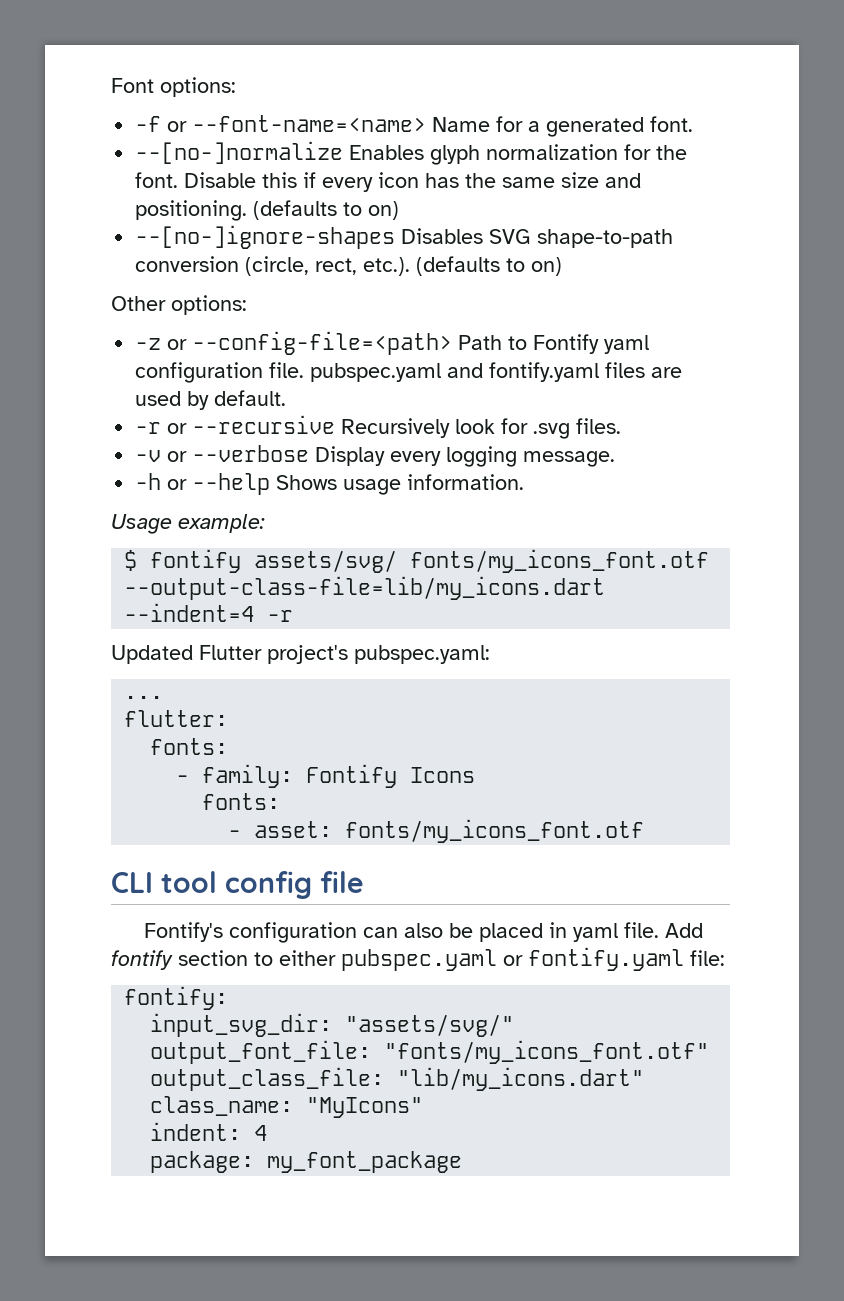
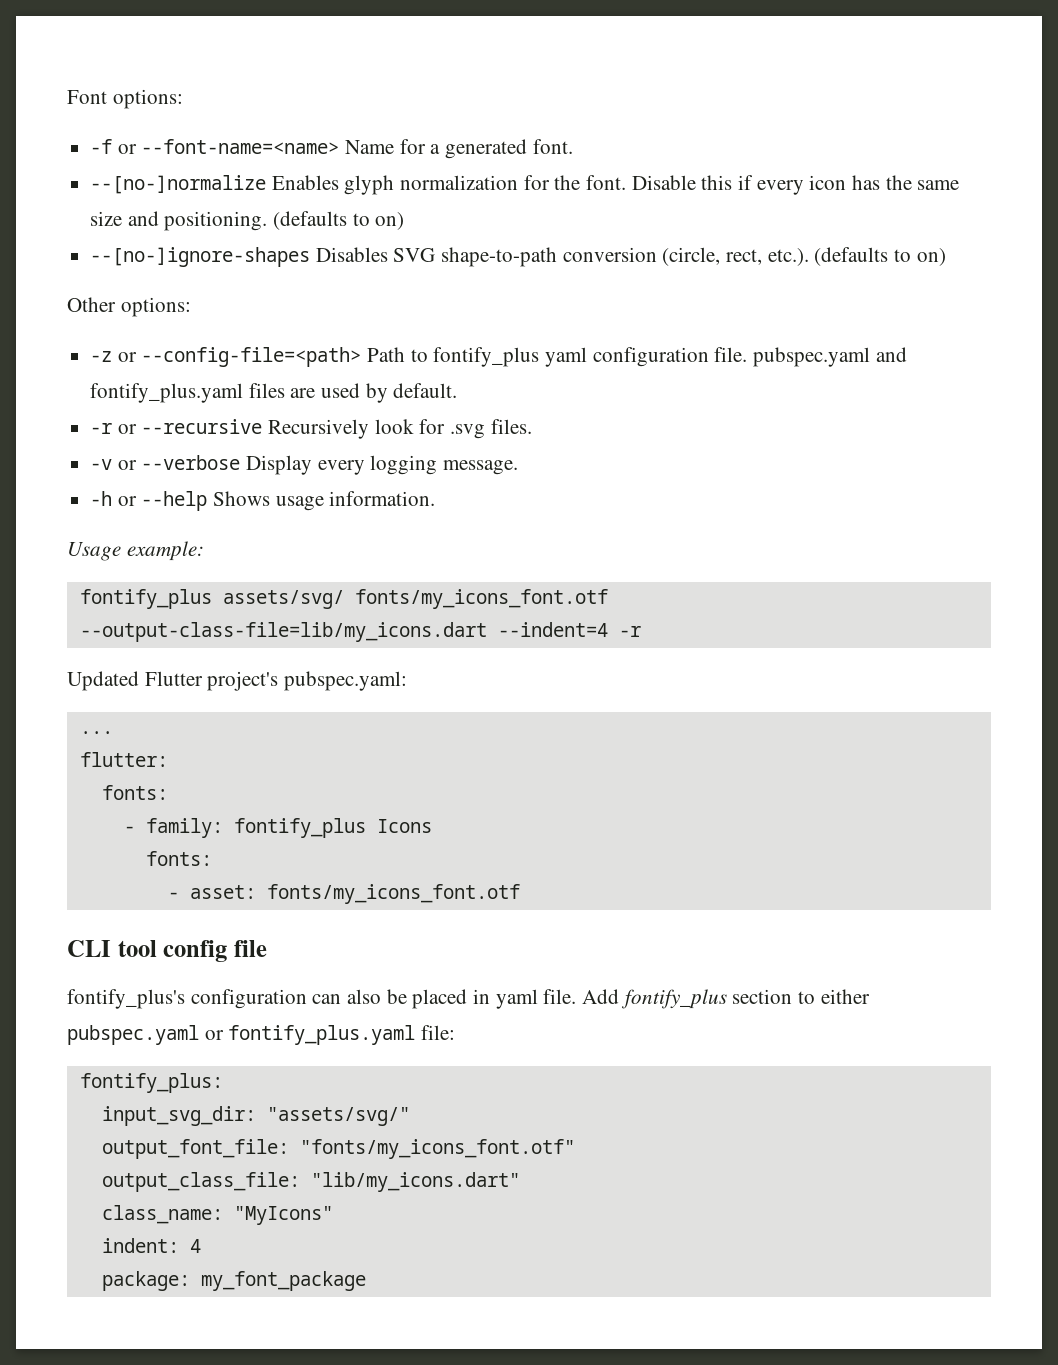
[533,334,600,354] Fontify -> [433,347,540,367] fontify_plus
[489,362,600,382] fontify.yaml -> [90,383,244,403] fontify_plus.yaml
[124,549,242,573] $ fontify -> [79,589,212,609] fontify_plus
[306,764,398,788] Fontify -> [233,818,366,838] fontify_plus
[143,922,223,942] Fontify's -> [67,989,185,1009] fontify_plus's
[111,950,173,970] fontify -> [620,989,727,1009] fontify_plus
[528,947,684,971] fontify.yaml -> [228,1025,416,1045] fontify_plus.yaml
[124,986,229,1010] fontify: -> [79,1073,223,1093] fontify_plus:

